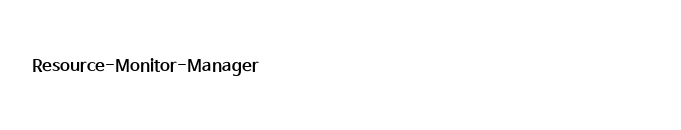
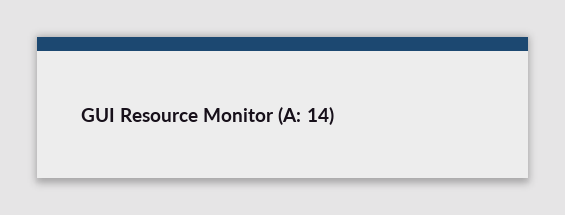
[32,58,259,76] Resource-Monitor-Manager -> [81,107,334,125] GUI Resource Monitor (A: 14)

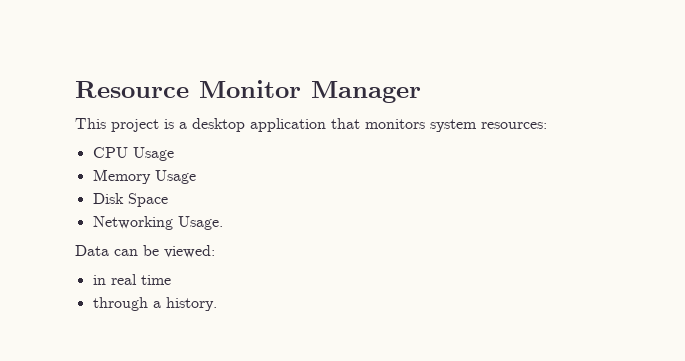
[81,108,115,122] GUI -> (75, 89) none
[278,107,334,125] (A: 14) -> [311,81,421,103] [75,118,547,132] [92,147,174,161] [92,169,196,184] [92,193,168,207] [92,216,223,230] [75,245,215,258] [92,274,171,285] [92,297,217,311] Manager // This project is a desktop application that monitors system resources: // CPU Usage // Memory Usage // Disk Space // Networking Usage. // Data can be viewed: // in real time // through a history.

